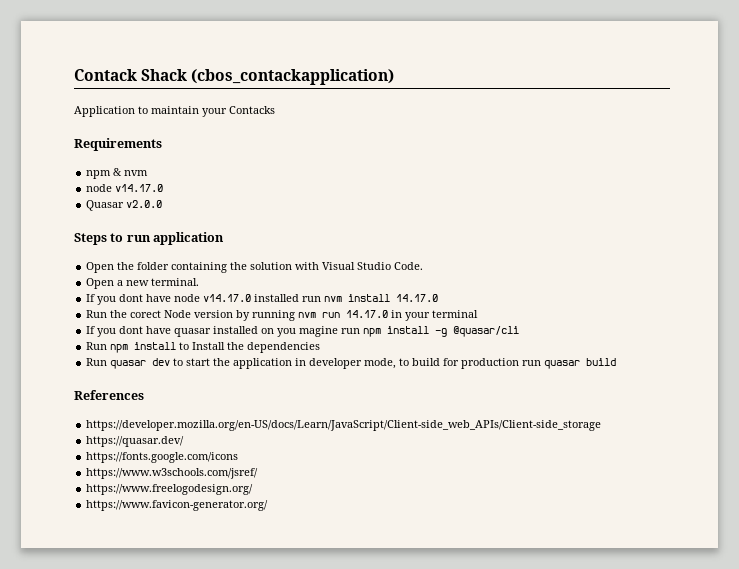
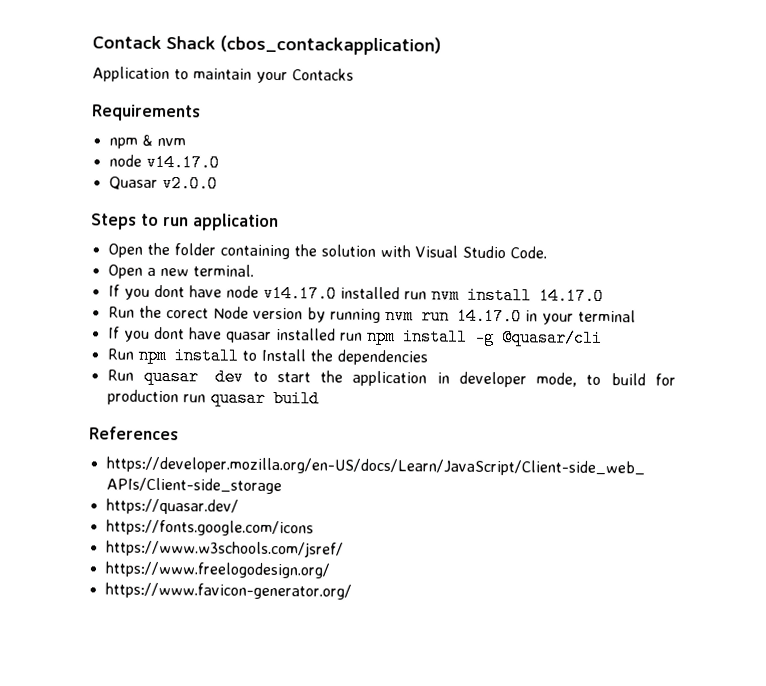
[261,326,339,337] on you magine -> (336, 334) none

